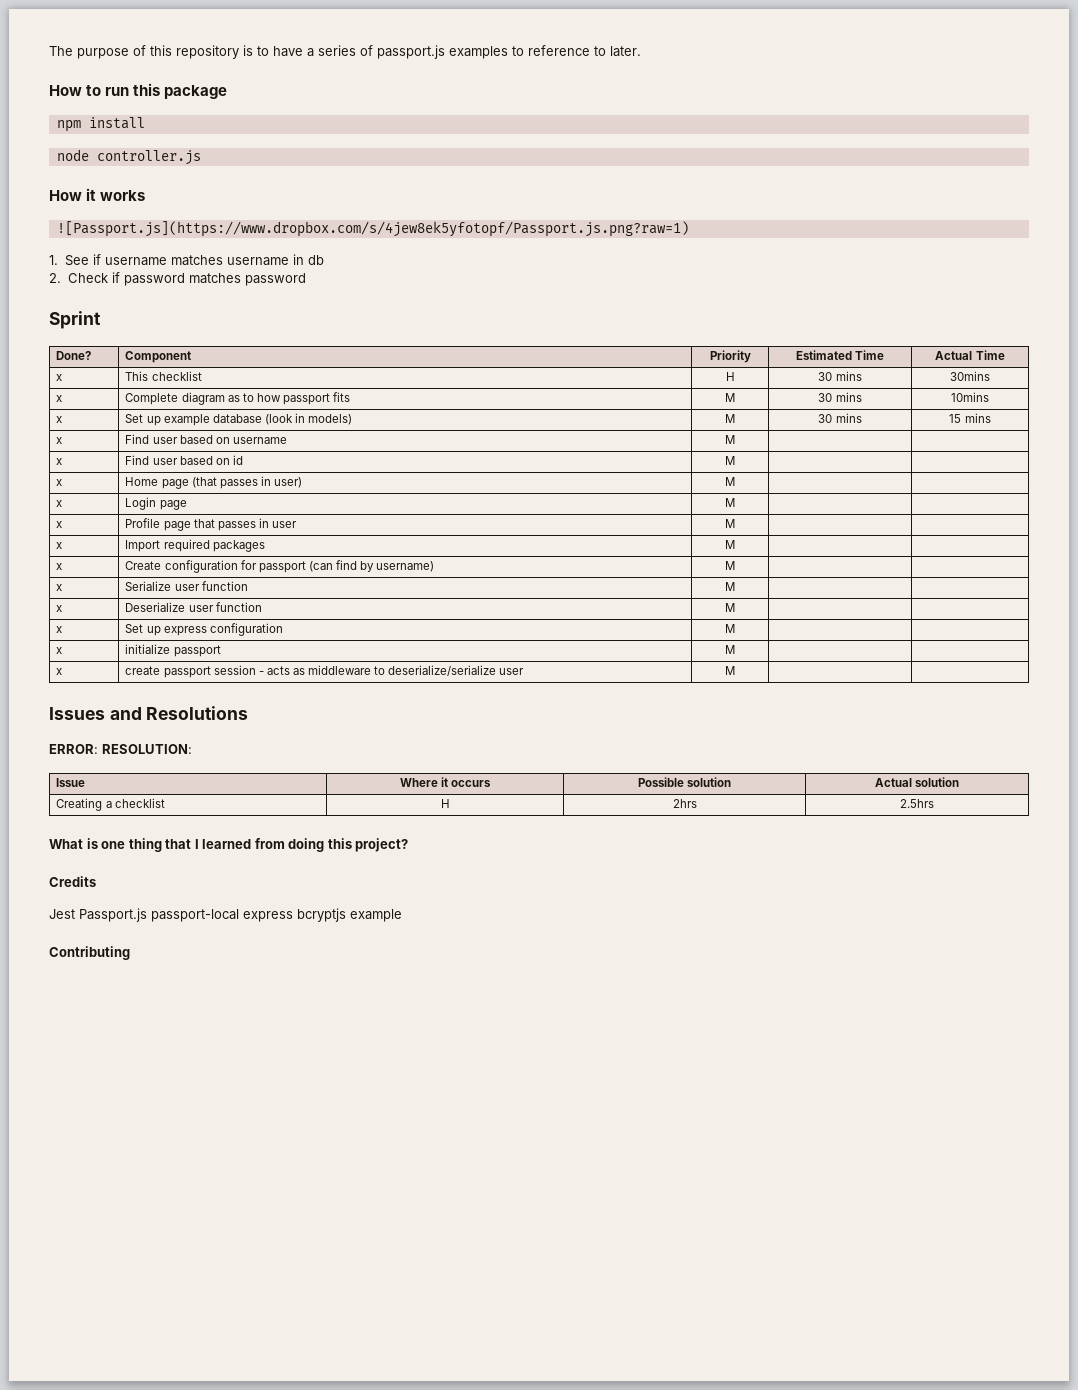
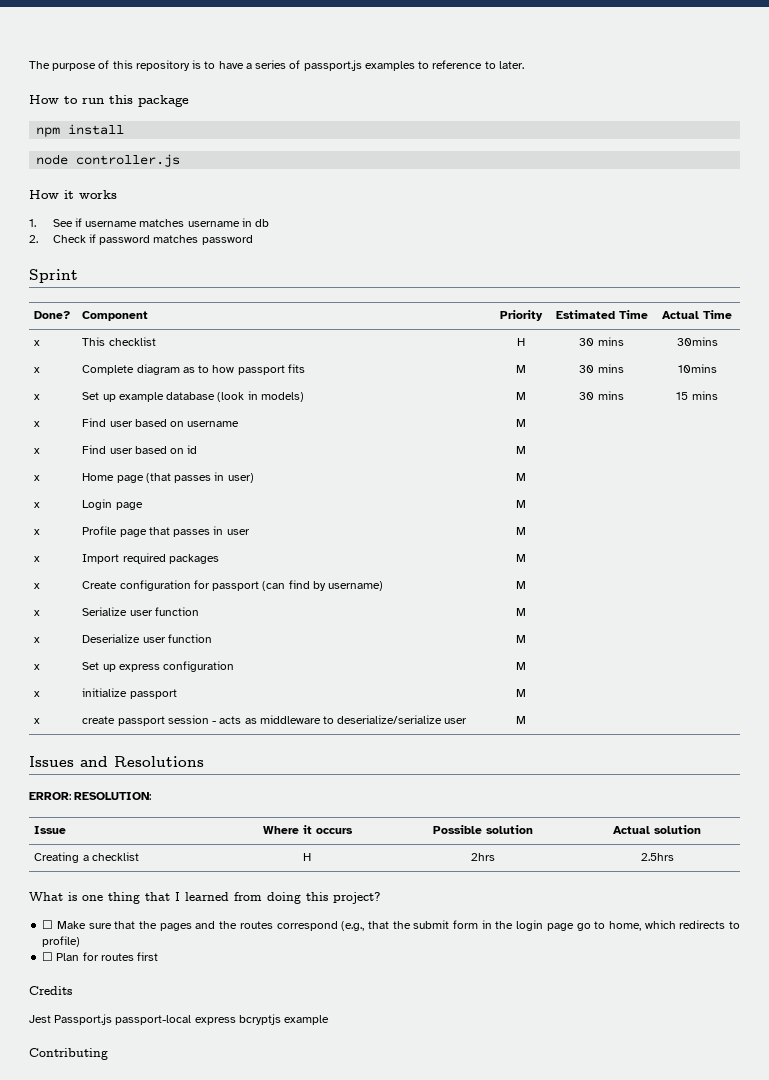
[56,221,689,237] // ![Passport.js](https://www.dropbox.com/s/4jew8ek5yfotopf/Passport.js.png?raw=1) -> (117, 194) none
(409, 845) none -> [42,920,741,931] [42,936,81,947] [42,952,159,961] // ☐ Make sure that the pages and the routes correspond (e.g., that the submit form in the login page go to home, which redirects to profile) // ☐ Plan for routes first

